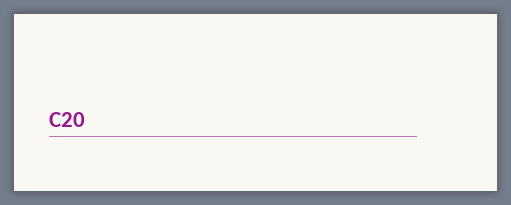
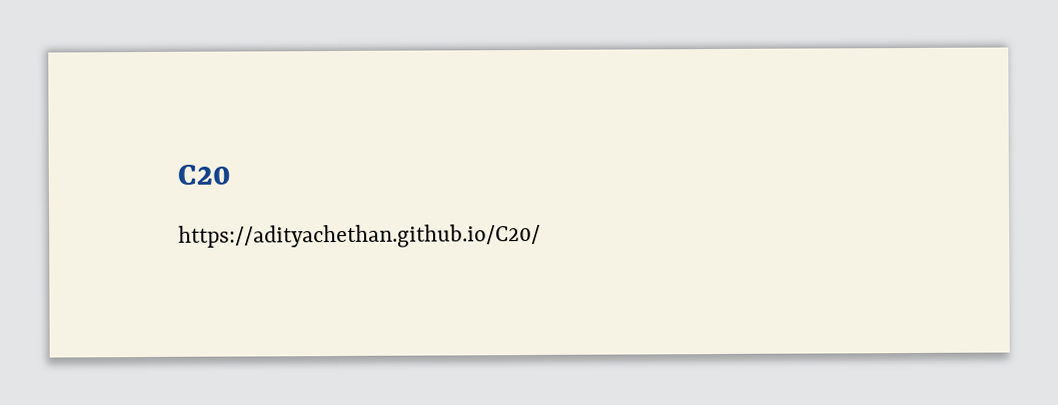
(85, 119) none -> [178,223,541,249] // https://adityachethan.github.io/C20/

